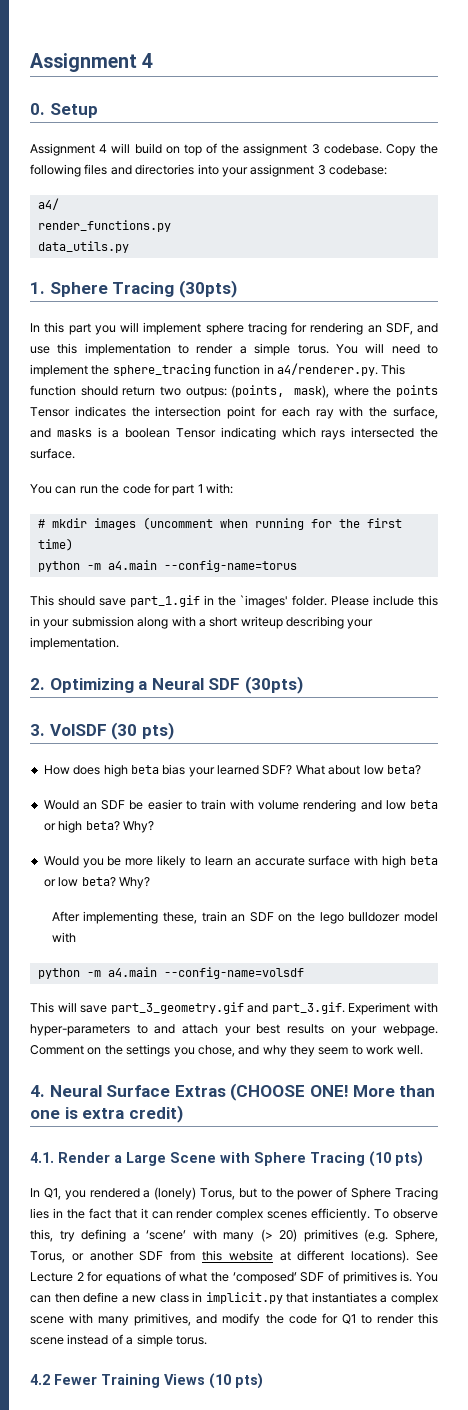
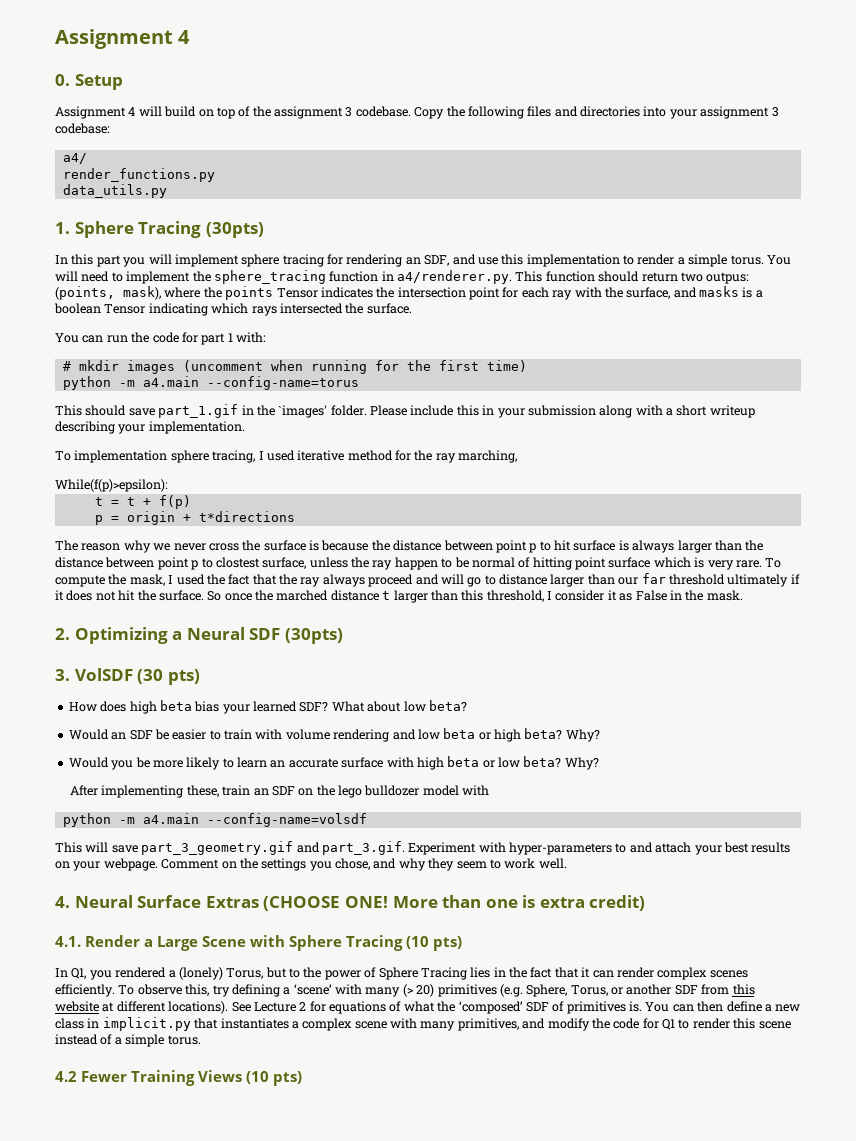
(119, 643) none -> [55,450,518,463] [55,479,168,492] [94,495,191,509] [94,511,295,525] [55,540,764,553] [55,557,782,570] [55,573,800,587] [55,590,743,603] // To implementation sphere tracing, I used iterative method for the ray marching, // While(f(p)>epsilon): // t = t + f(p) // p = origin + t*directions // The reason why we never cross the surface is because the distance between point p to hit surface is always larger than the distance between point p to clostest surface, unless the ray happen to be normal of hitting point surface which is very rare. To compute the mask, I used the fact that the ray always proceed and will go to distance larger than our far threshold ultimately if it does not hit the surface. So once the marched distance t larger than this threshold, I consider it as False in the mask.

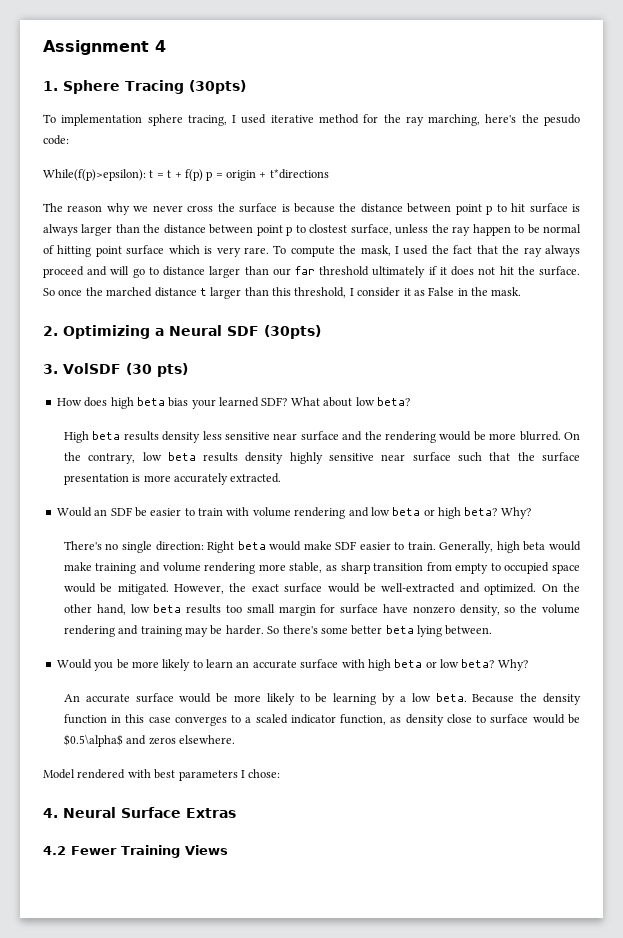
[55,74,123,90] [55,106,779,119] [55,123,110,134] [62,153,87,164] [62,168,215,182] [62,184,167,198] [55,221,264,238] [55,254,791,267] [55,270,750,284] [55,286,763,300] [54,303,412,316] [55,332,266,345] [62,360,527,374] [62,376,359,390] [55,404,755,418] [55,421,245,434] 0. Setup // Assignment 4 will build on top of the assignment 3 codebase. Copy the following files and directories into your assignment 3 codebase: // a4/ // render_functions.py // data_utils.py // 1. Sphere Tracing (30pts) // In this part you will implement sphere tracing for rendering an SDF, and use this implementation to render a simple torus. You will need to implement the sphere_tracing function in a4/renderer.py. This function should return two outpus: (points, mask), where the points Tensor indicates the intersection point for each ray with the surface, and masks is a boolean Tensor indicating which rays intersected the surface. // You can run the code for part 1 with: // # mkdir images (uncomment when running for the first time) // python -m a4.main --config-name=torus // This should save part_1.gif in the `images' folder. Please include this in your submission along with a short writeup describing your implementation. -> [43,80,246,94] 1. Sphere Tracing (30pts)
(518, 456) none -> [485,114,580,126] [43,135,69,145] here's the pesudo code:
(168, 485) // -> (146, 175) none
(191, 502) // -> (203, 175) none
(467, 705) none -> [63,431,580,443] [63,452,580,464] [63,473,282,485] // High beta results density less sensitive near surface and the rendering would be more blurred. On the contrary, low beta results density highly sensitive near surface such that the surface presentation is more accurately extracted.
(600, 735) none -> [63,541,581,553] [63,562,580,574] [63,583,580,595] [63,604,581,616] [63,625,493,637] // There's no single direction: Right beta would make SDF easier to train. Generally, high beta would make training and volume rendering more stable, as sharp transition from empty to occupied space would be mitigated. However, the exact surface would be well-extracted and optimized. On the other hand, low beta results too small margin for surface have nonzero density, so the volume rendering and training may be harder. So there's some better beta lying between.
[70,785,490,798] [62,813,367,827] [55,841,791,855] [55,858,567,871] [55,895,646,911] [55,935,462,951] [55,967,748,980] [55,984,755,997] [55,1001,801,1014] [55,1017,791,1031] [55,1034,201,1047] After implementing these, train an SDF on the lego bulldozer model with // python -m a4.main --config-name=volsdf // This will save part_3_geometry.gif and part_3.gif. Experiment with hyper-parameters to and attach your best results on your webpage. Comment on the settings you chose, and why they seem to work well. // 4. Neural Surface Extras (CHOOSE ONE! More than one is extra credit) // 4.1. Render a Large Scene with Sphere Tracing (10 pts) // In Q1, you rendered a (lonely) Torus, but to the power of Sphere Tracing lies in the fact that it can render complex scenes efficiently. To observe this, try defining a ‘scene’ with many (> 20) primitives (e.g. Sphere, Torus, or another SDF from this website at different locations). See Lecture 2 for equations of what the ‘composed’ SDF of primitives is. You can then define a new class in implicit.py that instantiates a complex scene with many primitives, and modify the code for Q1 to render this scene instead of a simple torus. -> [63,693,582,705] [63,714,581,726] [63,734,236,747] [43,769,281,781] [43,807,236,818] An accurate surface would be more likely to be learning by a low beta. Because the density function in this case converges to a scaled indicator function, as density close to surface would be $0.5\alpha$ and zeros elsewhere. // Model rendered with best parameters I chose: // 4. Neural Surface Extras
[246,1071,302,1086] (10 pts) -> (228, 850) none

